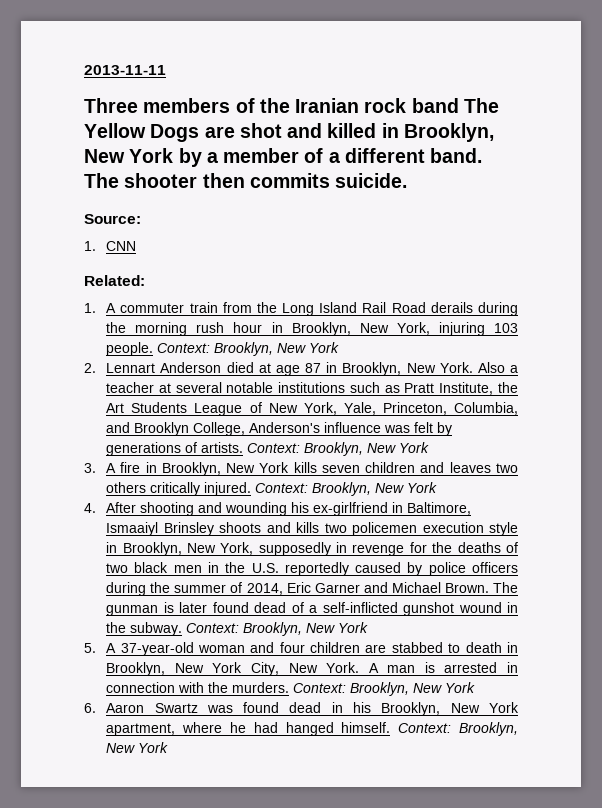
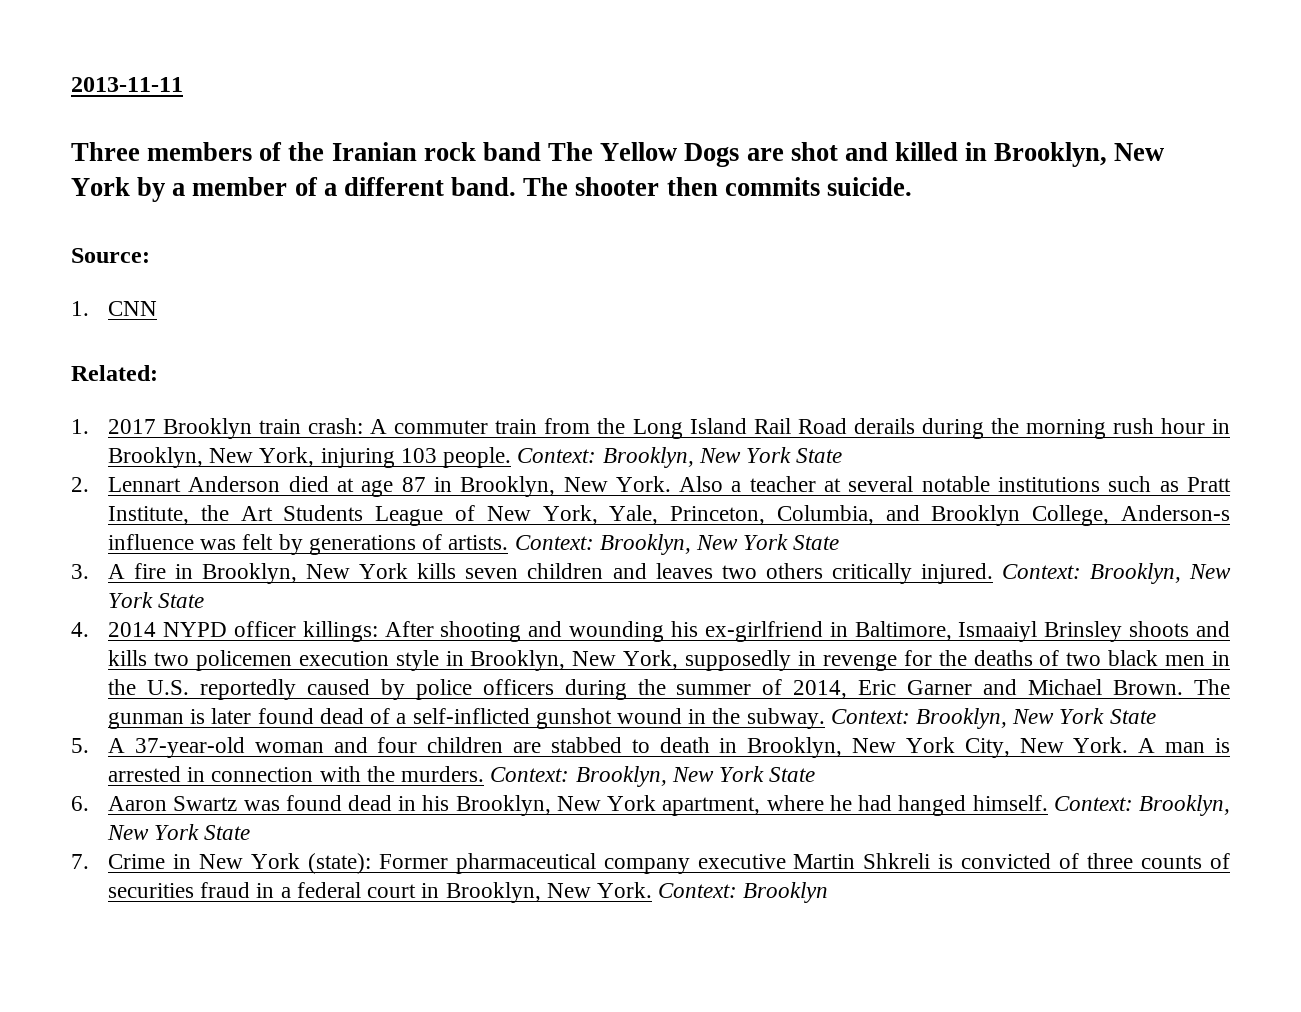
(96, 308) none -> [108,418,364,439] 2017 Brooklyn train crash:
(340, 347) none -> [796,448,843,463] State
[249,422,321,433] Anderson's -> [1121,505,1230,521] Anderson-s
(430, 447) none -> [793,535,840,550] State
(438, 487) none -> [158,593,205,608] State
(96, 508) none -> [108,621,378,642] 2014 NYPD officer killings:
(369, 627) none -> [1109,709,1156,724] State
(476, 687) none -> [769,767,816,782] State
(169, 747) none -> [204,825,251,840] [71,853,1230,874] [108,882,829,903] State // 7. Crime in New York (state): Former pharmaceutical company executive Martin Shkreli is convicted of three counts of securities fraud in a federal court in Brooklyn, New York. Context: Brooklyn

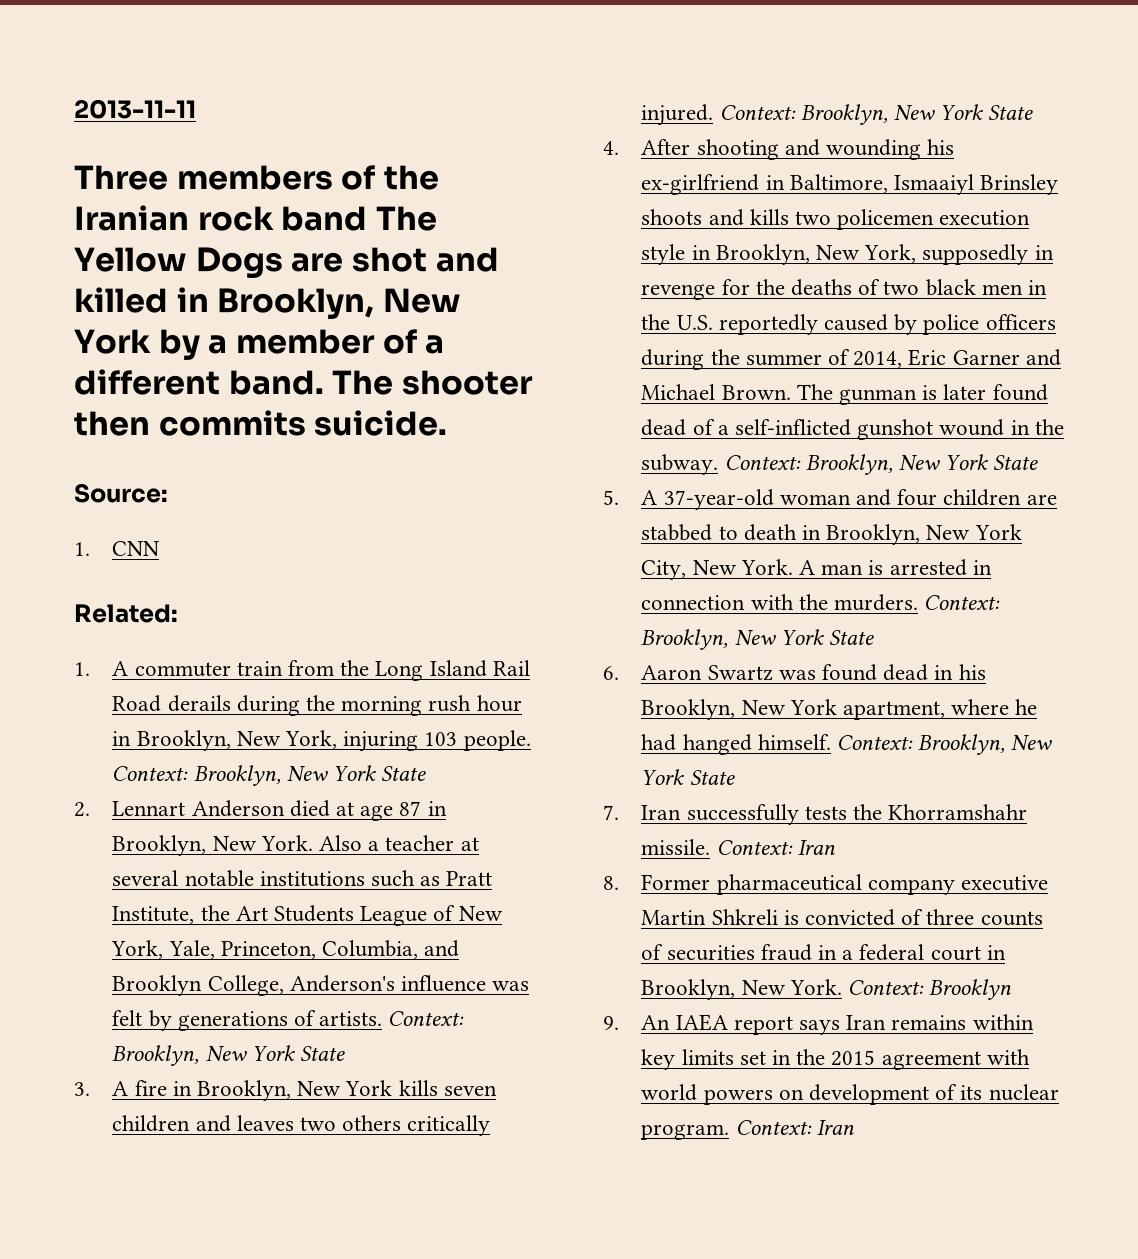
[108,418,364,439] 2017 Brooklyn train crash: -> (90, 669) none
[1121,505,1230,521] Anderson-s -> [289,975,395,992] Anderson's
[108,621,378,642] 2014 NYPD officer killings: -> (619, 148) none
[108,853,371,874] Crime in New York (state): -> [641,804,1028,825] [641,839,835,855] [603,876,619,890] Iran successfully tests the Khorramshahr missile. Context: Iran // 8.
(829, 892) none -> [603,1014,1034,1035] [641,1049,1030,1070] [641,1084,1059,1105] [641,1120,854,1140] // 9. An IAEA report says Iran remains within key limits set in the 2015 agreement with world powers on development of its nuclear program. Context: Iran

